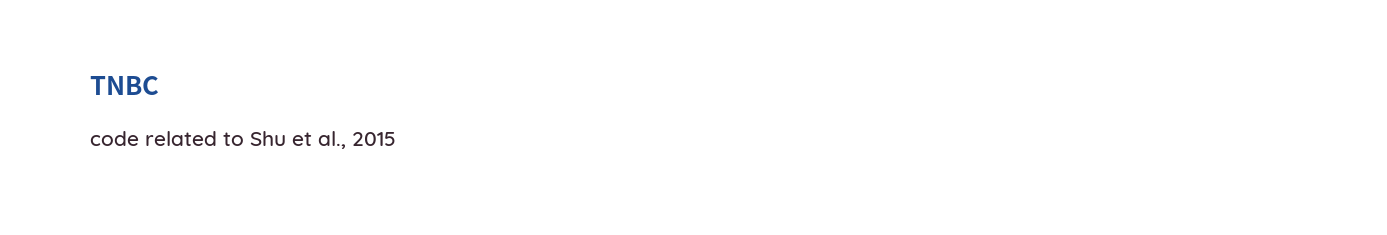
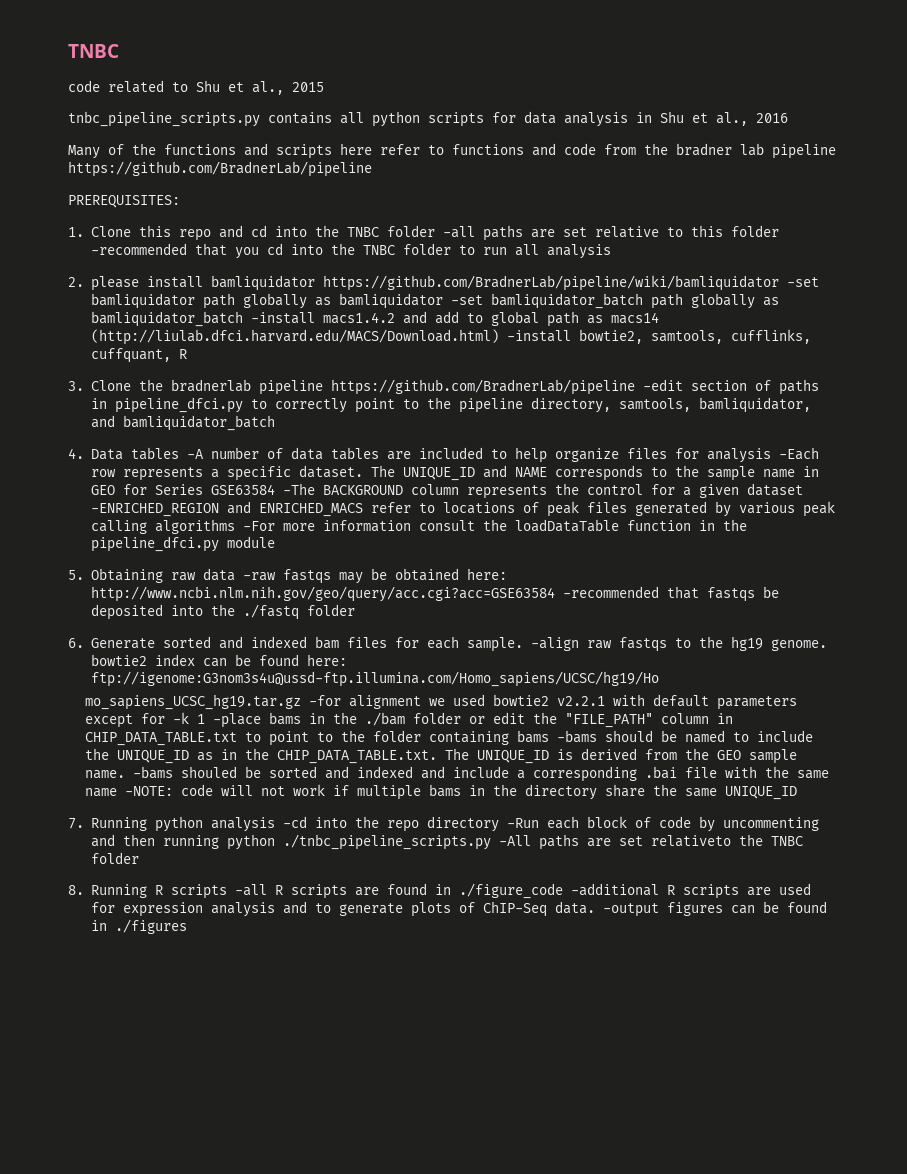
(396, 139) none -> [68,111,788,127] [68,143,836,159] [68,161,372,177] [68,195,180,208] [68,225,779,241] [90,243,611,259] [68,275,819,291] [90,293,779,309] [90,311,659,327] [90,329,811,345] [90,348,187,363] [68,379,819,395] [90,397,811,413] [90,415,275,431] [68,447,819,463] [90,465,819,481] [90,483,803,499] [90,501,835,517] [90,519,747,534] [90,536,275,552] [68,568,507,584] [90,586,779,602] [90,604,355,620] [68,636,827,652] [90,654,347,667] [90,671,659,687] [84,694,797,710] [84,712,733,728] [84,730,813,746] [84,748,797,764] [84,766,829,782] [84,784,797,800] [68,816,819,832] [90,834,803,850] [90,852,139,864] [68,883,811,899] [90,901,827,917] [90,919,187,934] // tnbc_pipeline_scripts.py contains all python scripts for data analysis in Shu et al., 2016 // Many of the functions and scripts here refer to functions and code from the bradner lab pipeline https://github.com/BradnerLab/pipeline // PREREQUISITES: // 1. Clone this repo and cd into the TNBC folder -all paths are set relative to this folder -recommended that you cd into the TNBC folder to run all analysis // 2. please install bamliquidator https://github.com/BradnerLab/pipeline/wiki/bamliquidator -set bamliquidator path globally as bamliquidator -set bamliquidator_batch path globally as bamliquidator_batch -install macs1.4.2 and add to global path as macs14 (http://liulab.dfci.harvard.edu/MACS/Download.html) -install bowtie2, samtools, cufflinks, cuffquant, R // 3. Clone the bradnerlab pipeline https://github.com/BradnerLab/pipeline -edit section of paths in pipeline_dfci.py to correctly point to the pipeline directory, samtools, bamliquidator, and bamliquidator_batch // 4. Data tables -A number of data tables are included to help organize files for analysis -Each row represents a specific dataset. The UNIQUE_ID and NAME corresponds to the sample name in GEO for Series GSE63584 -The BACKGROUND column represents the control for a given dataset -ENRICHED_REGION and ENRICHED_MACS refer to locations of peak files generated by various peak calling algorithms -For more information consult the loadDataTable function in the pipeline_dfci.py module // 5. Obtaining raw data -raw fastqs may be obtained here: http://www.ncbi.nlm.nih.gov/geo/query/acc.cgi?acc=GSE63584 -recommended that fastqs be deposited into the ./fastq folder // 6. Generate sorted and indexed bam files for each sample. -align raw fastqs to the hg19 genome. bowtie2 index can be found here: ftp://igenome:G3nom3s4u@ussd-ftp.illumina.com/Homo_sapiens/UCSC/hg19/Ho // mo_sapiens_UCSC_hg19.tar.gz -for alignment we used bowtie2 v2.2.1 with default parameters except for -k 1 -place bams in the ./bam folder or edit the "FILE_PATH" column in CHIP_DATA_TABLE.txt to point to the folder containing bams -bams should be named to include the UNIQUE_ID as in the CHIP_DATA_TABLE.txt. The UNIQUE_ID is derived from the GEO sample name. -bams shouled be sorted and indexed and include a corresponding .bai file with the same name -NOTE: code will not work if multiple bams in the directory share the same UNIQUE_ID // 7. Running python analysis -cd into the repo directory -Run each block of code by uncommenting and then running python ./tnbc_pipeline_scripts.py -All paths are set relativeto the TNBC folder // 8. Running R scripts -all R scripts are found in ./figure_code -additional R scripts are used for expression analysis and to generate plots of ChIP-Seq data. -output figures can be found in ./figures

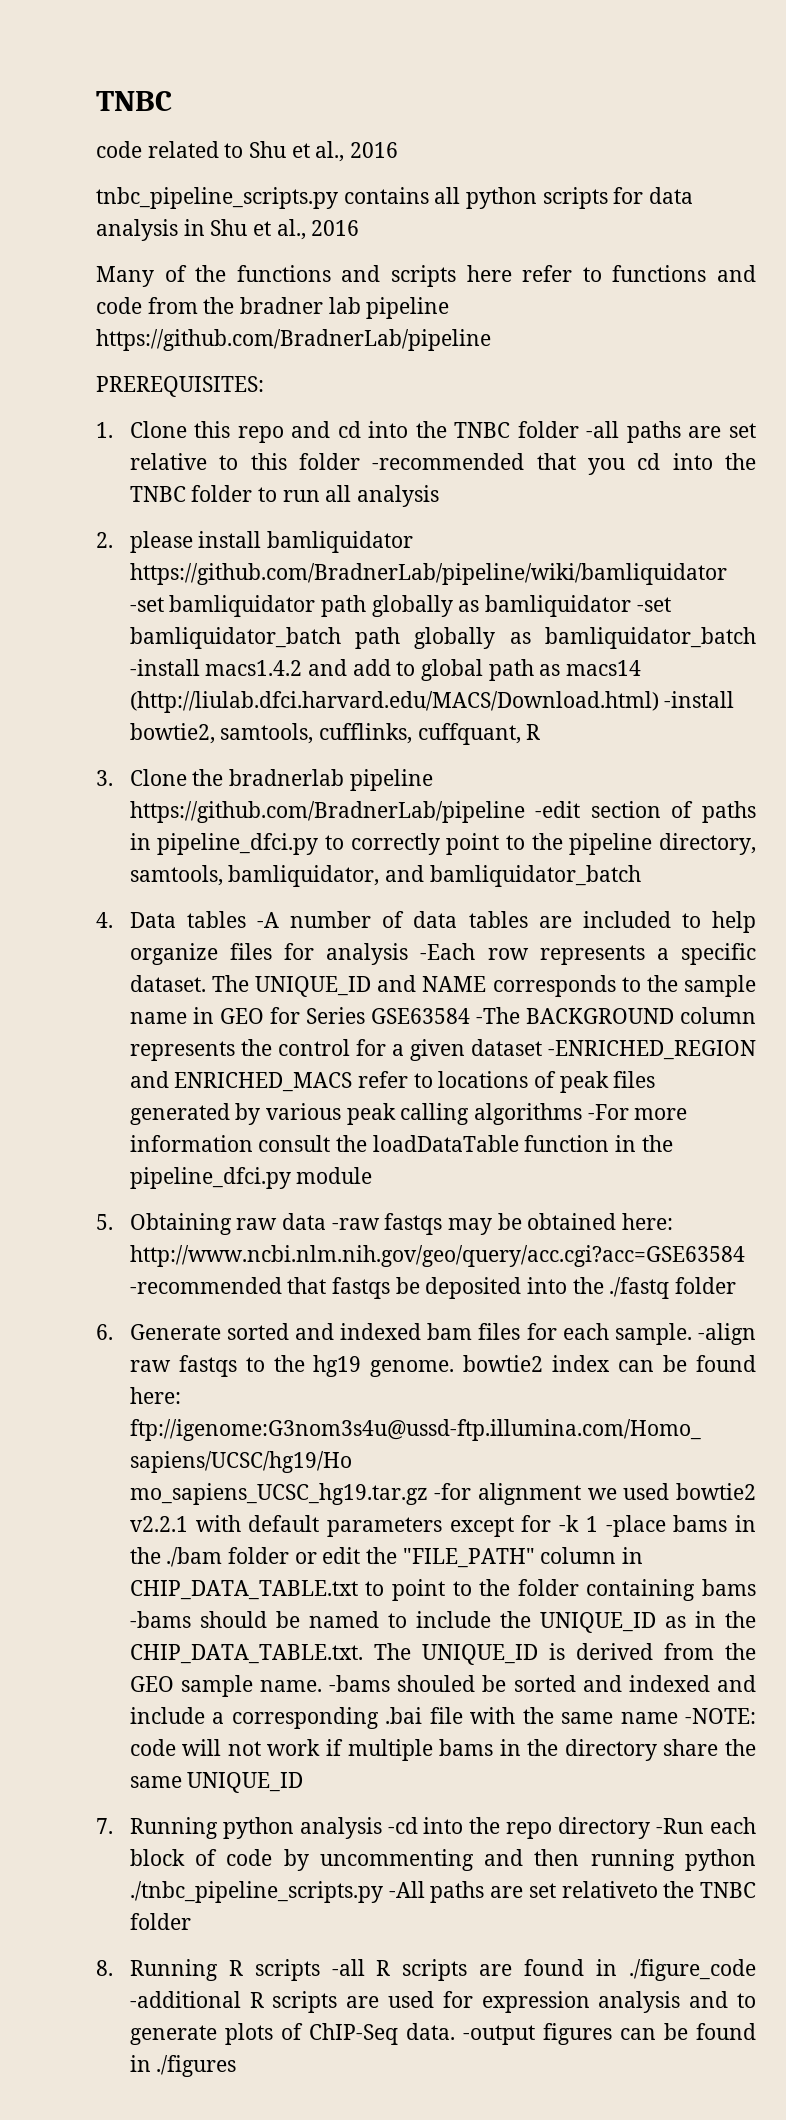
[292,82,324,92] 2015 -> [350,142,399,158] 2016

